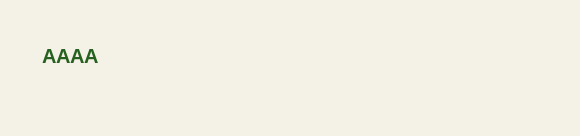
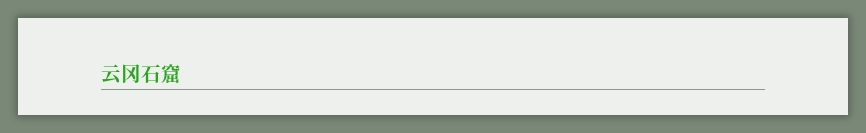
[42,49,98,63] AAAA -> [101,64,181,85] 云冈石窟

